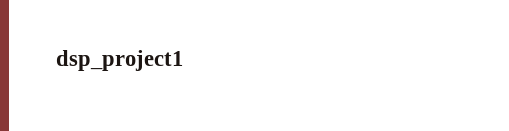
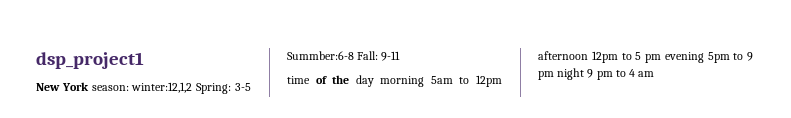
(183, 60) none -> [36,82,251,94] [287,51,401,61] [287,75,502,87] [538,51,753,63] [538,68,655,80] // New York season: winter:12,1,2 Spring: 3-5 Summber:6-8 Fall: 9-11 // time of the day morning 5am to 12pm afternoon 12pm to 5 pm evening 5pm to 9 pm night 9 pm to 4 am

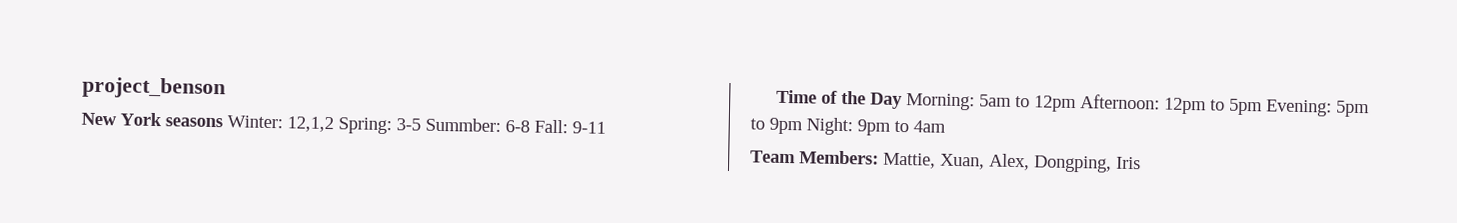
[36,52,144,69] dsp_project1 -> [82,76,226,100] project_benson
[91,82,251,94] [287,51,354,60] season: winter:12,1,2 Spring: 3-5 Summber:6-8 -> [165,115,530,135] seasons Winter: 12,1,2 Spring: 3-5 Summber: 6-8
[287,76,310,84] time -> [776,89,818,104] Time
[355,75,425,87] day morning -> [870,92,976,111] Day Morning:
[538,51,588,60] afternoon -> [1080,94,1161,110] Afternoon:
[635,52,753,63] [538,68,655,80] 5 pm evening 5pm to 9 pm night 9 pm to 4 am -> [1229,98,1371,118] [750,117,946,136] [750,150,1141,173] 5pm Evening: 5pm to 9pm Night: 9pm to 4am // Team Members: Mattie, Xuan, Alex, Dongping, Iris

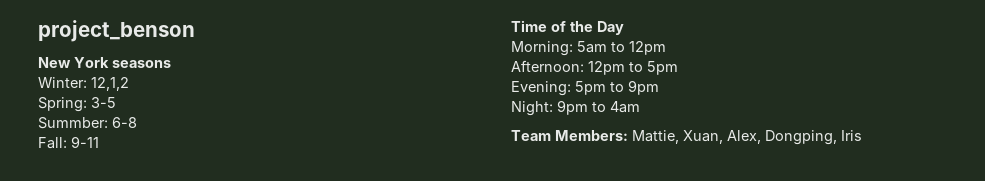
(223, 122) none -> (171, 64) //
(334, 124) none -> (129, 84) //
(421, 124) none -> (116, 102) //
(530, 126) none -> (137, 122) //
(904, 101) none -> (624, 28) //
(1078, 104) none -> (666, 48) //
(1264, 107) none -> (678, 68) //
(803, 126) none -> (659, 87) //

